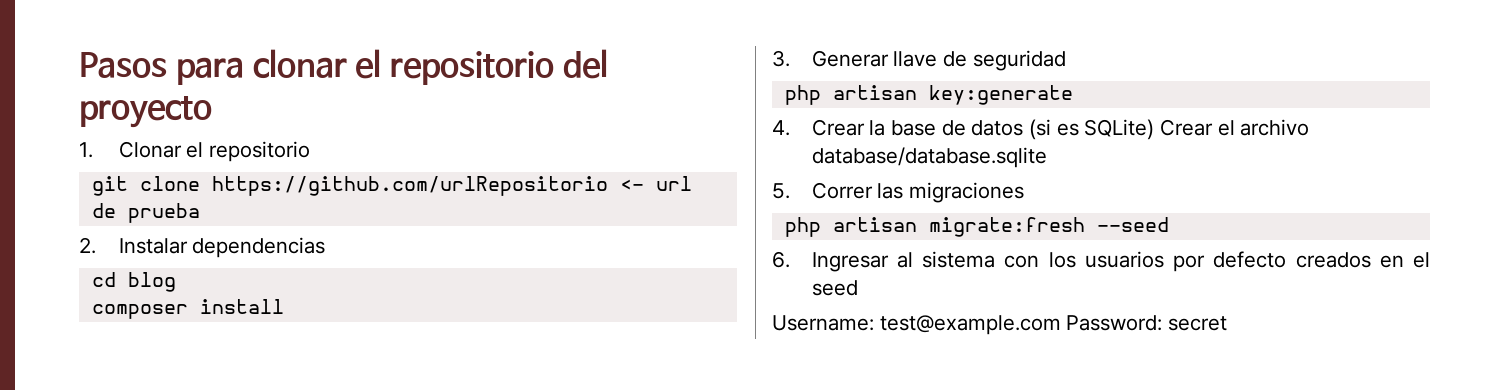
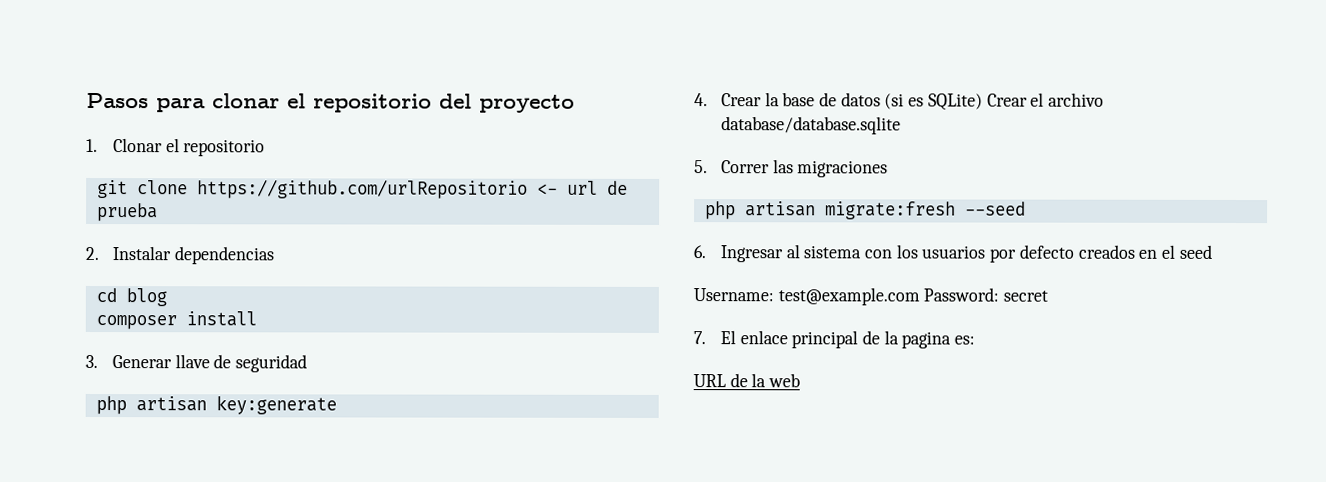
(1228, 323) none -> [693,330,976,349] [693,373,801,388] // 7. El enlace principal de la pagina es: // URL de la web

